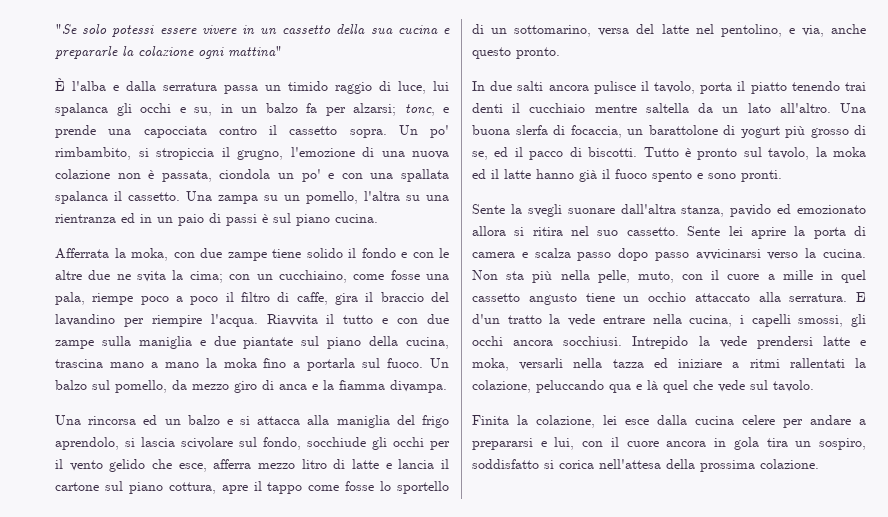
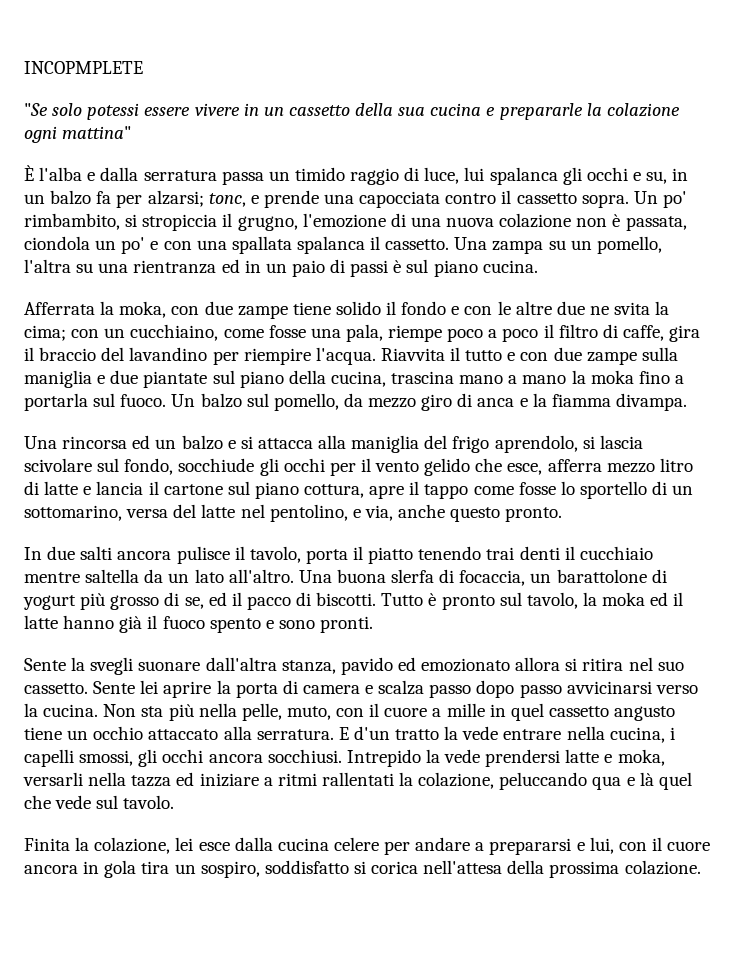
(55, 29) none -> [24,61,143,74] INCOPMPLETE //

